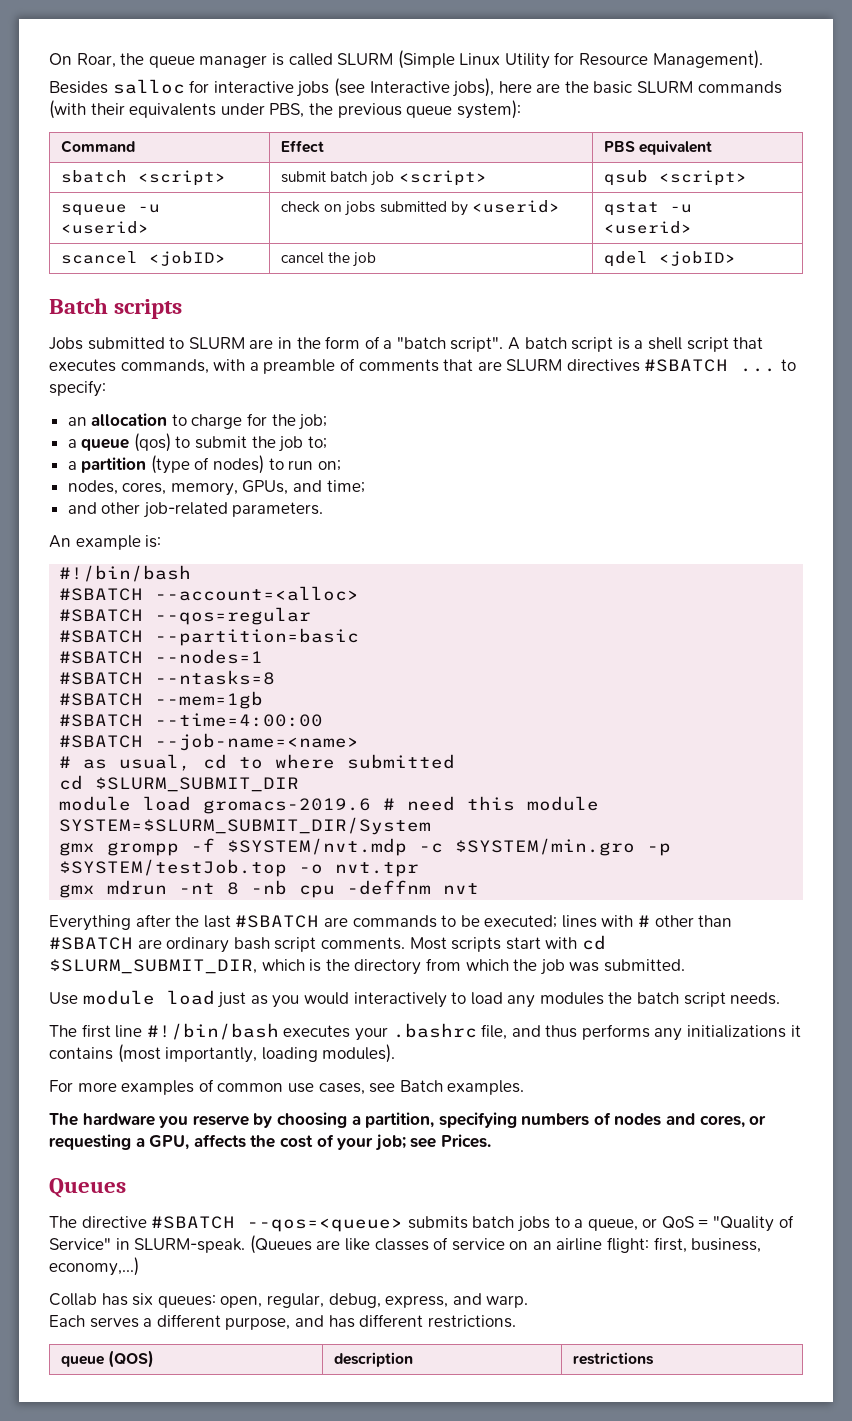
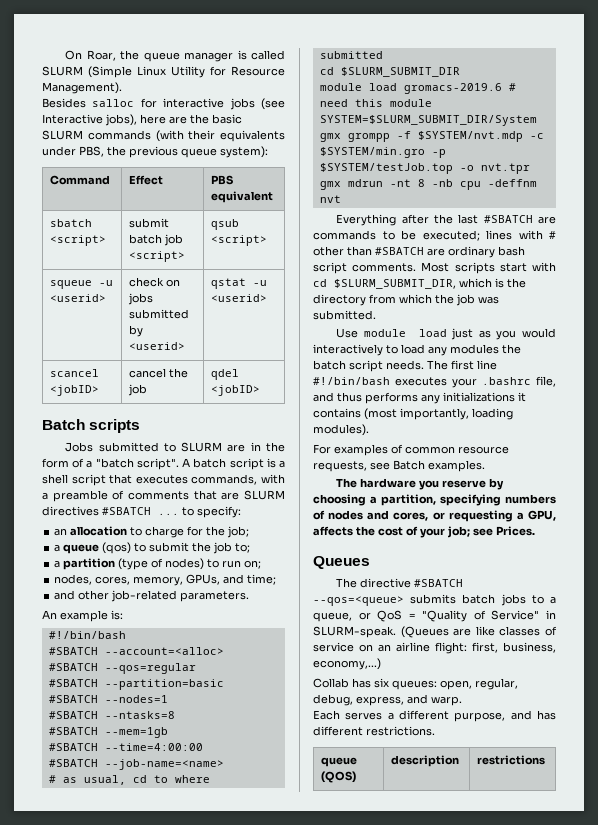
(781, 998) // -> (424, 365) none
[77,1082,117,1092] more -> (331, 449) none
[287,1083,365,1095] use cases, -> [458,446,509,454] [313,461,367,472] resource requests,

